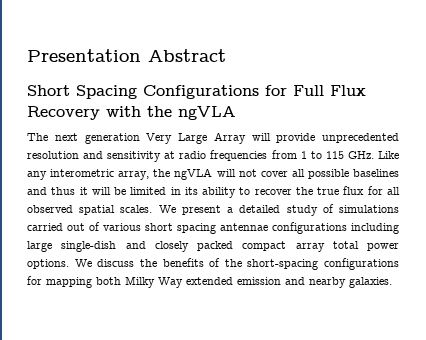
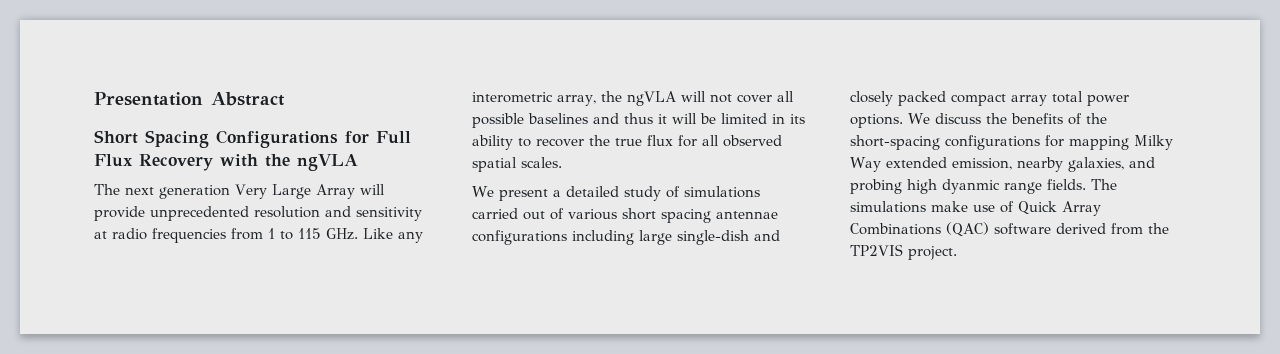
(153, 209) none -> (562, 162) //
[96,277,121,285] both -> (1129, 143) none
[237,277,392,288] emission and nearby galaxies. -> [951,157,1155,172] [850,179,1117,194] [850,201,1101,216] [850,222,1169,237] [850,244,957,260] emission, nearby galaxies, and probing high dyanmic range fields. The simulations make use of Quick Array Combinations (QAC) software derived from the TP2VIS project.

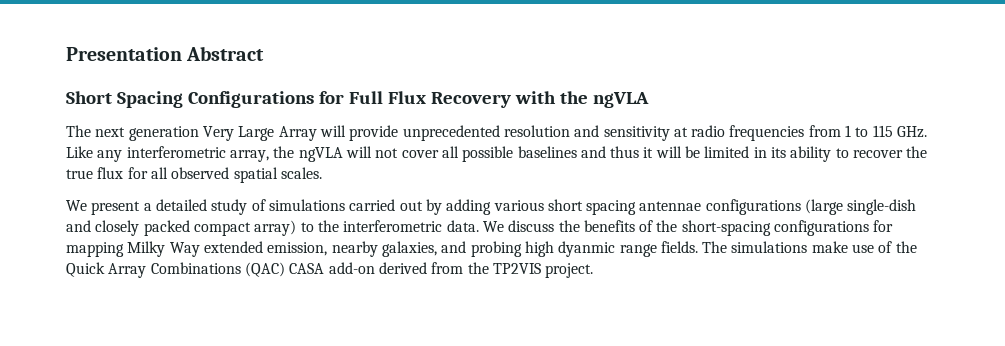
[472,92,553,103] interometric -> [126,146,226,158] interferometric
[550,208,564,220] of -> [425,199,492,215] by adding
[572,230,672,245] including large -> [805,199,844,215] (large
[1011,91,1129,106] [850,114,903,128] array total power options. -> [254,220,479,236] array) to the interferometric data.
(1014, 207) none -> [895,241,917,253] the
[994,223,1051,235] software -> [289,262,375,274] CASA add-on

